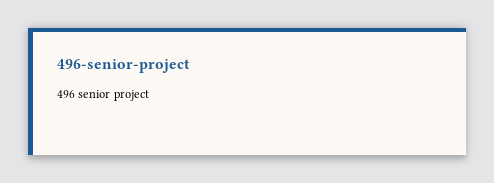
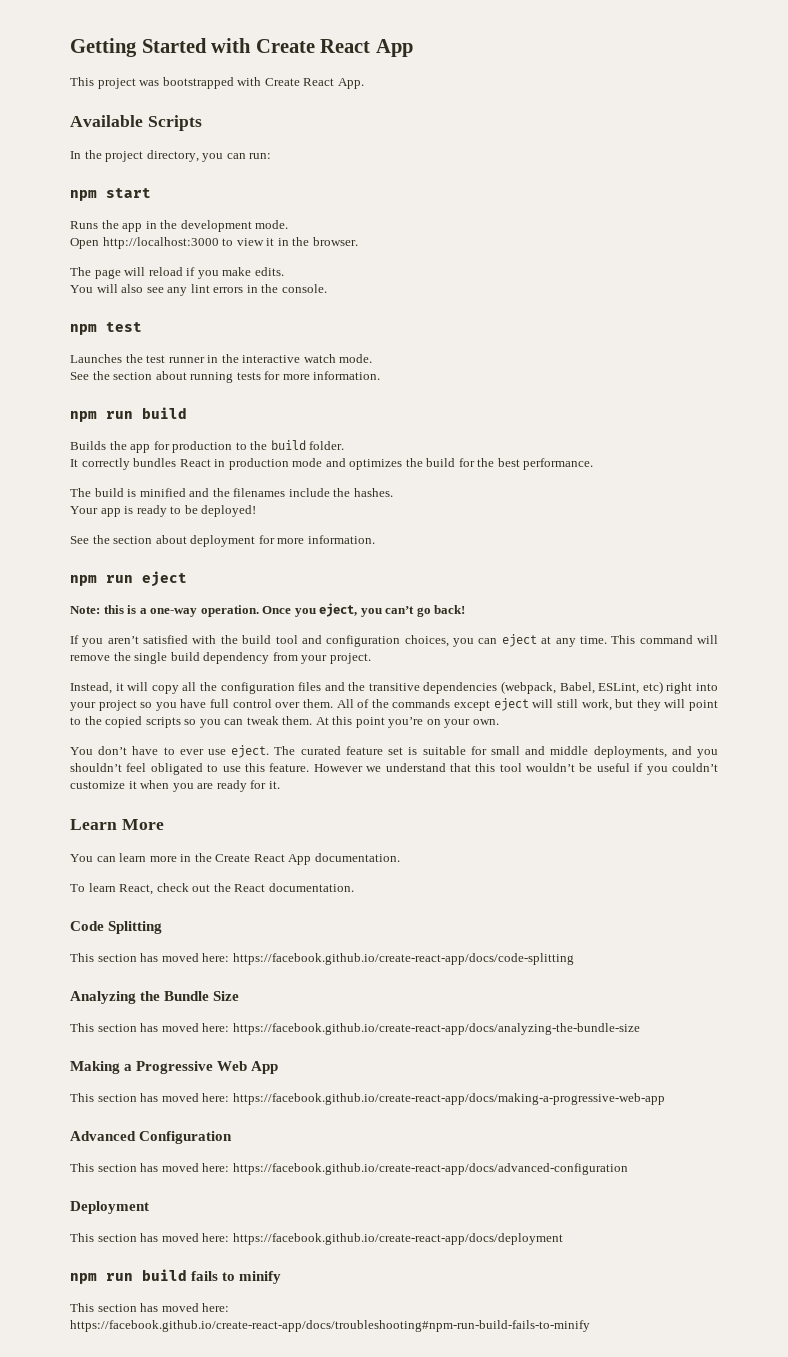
[57,59,190,73] [57,90,149,101] 496-senior-project // 496 senior project -> [70,38,413,57] [70,77,364,89] [70,115,202,131] [70,150,272,162] [70,188,151,201] [70,220,289,232] [70,237,358,249] [70,267,284,279] [70,284,327,296] [70,322,142,335] [70,354,373,363] [70,371,381,383] [70,407,187,422] [70,440,345,453] [70,458,594,470] [70,488,393,497] [70,505,257,517] [70,535,375,547] [70,571,187,587] [70,603,466,617] [70,634,718,647] [70,652,371,664] [70,681,718,694] [70,698,718,711] [70,716,499,728] [70,745,719,758] [70,763,719,775] [70,780,280,792] [70,819,164,830] [70,853,400,865] [70,883,354,895] [70,921,163,934] [70,953,574,965] [70,991,240,1004] [70,1023,640,1035] [70,1061,279,1074] [70,1093,665,1105] [70,1131,233,1144] [70,1163,628,1175] [70,1201,149,1214] [70,1233,563,1245] [70,1269,282,1284] [70,1303,230,1312] [70,1320,590,1332] Getting Started with Create React App // This project was bootstrapped with Create React App. // Available Scripts // In the project directory, you can run: // npm start // Runs the app in the development mode. // Open http://localhost:3000 to view it in the browser. // The page will reload if you make edits. // You will also see any lint errors in the console. // npm test // Launches the test runner in the interactive watch mode. // See the section about running tests for more information. // npm run build // Builds the app for production to the build folder. // It correctly bundles React in production mode and optimizes the build for the best performance. // The build is minified and the filenames include the hashes. // Your app is ready to be deployed! // See the section about deployment for more information. // npm run eject // Note: this is a one-way operation. Once you eject, you can’t go back! // If you aren’t satisfied with the build tool and configuration choices, you can eject at any time. This command will remove the single build dependency from your project. // Instead, it will copy all the configuration files and the transitive dependencies (webpack, Babel, ESLint, etc) right into your project so you have full control over them. All of the commands except eject will still work, but they will point to the copied scripts so you can tweak them. At this point you’re on your own. // You don’t have to ever use eject. The curated feature set is suitable for small and middle deployments, and you shouldn’t feel obligated to use this feature. However we understand that this tool wouldn’t be useful if you couldn’t customize it when you are ready for it. // Learn More // You can learn more in the Create React App documentation. // To learn React, check out the React documentation. // Code Splitting // This section has moved here: https://facebook.github.io/create-react-app/docs/code-splitting // Analyzing the Bundle Size // This section has moved here: https://facebook.github.io/create-react-app/docs/analyzing-the-bundle-size // Making a Progressive Web App // This section has moved here: https://facebook.github.io/create-react-app/docs/making-a-progressive-web-app // Advanced Configuration // This section has moved here: https://facebook.github.io/create-react-app/docs/advanced-configuration // Deployment // This section has moved here: https://facebook.github.io/create-react-app/docs/deployment // npm run build fails to minify // This section has moved here: https://facebook.github.io/create-react-app/docs/troubleshooting#npm-run-build-fails-to-minify

